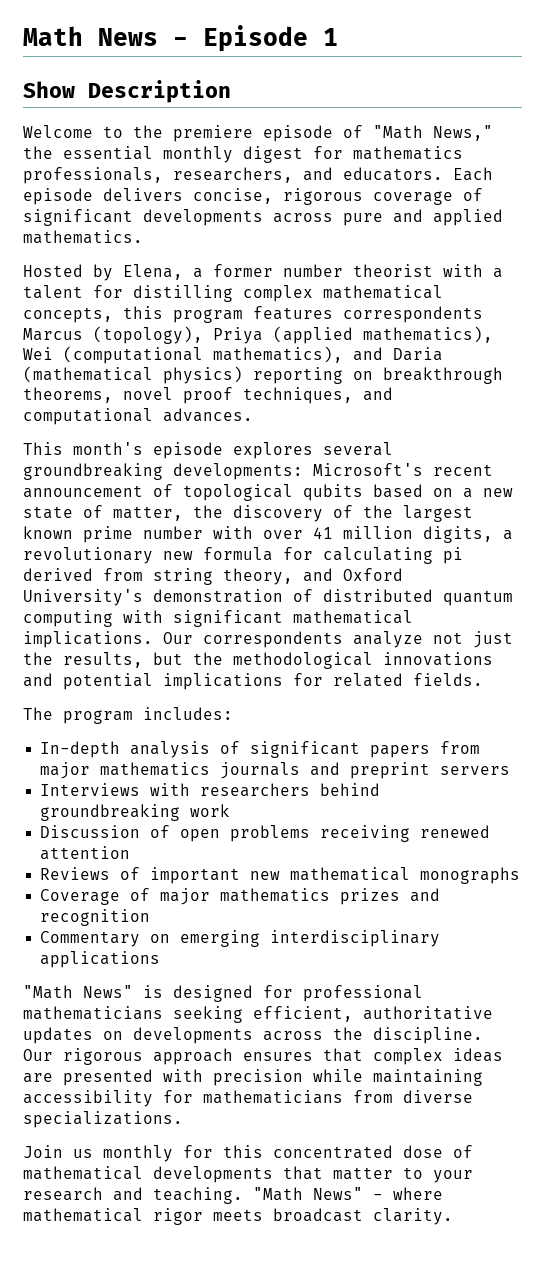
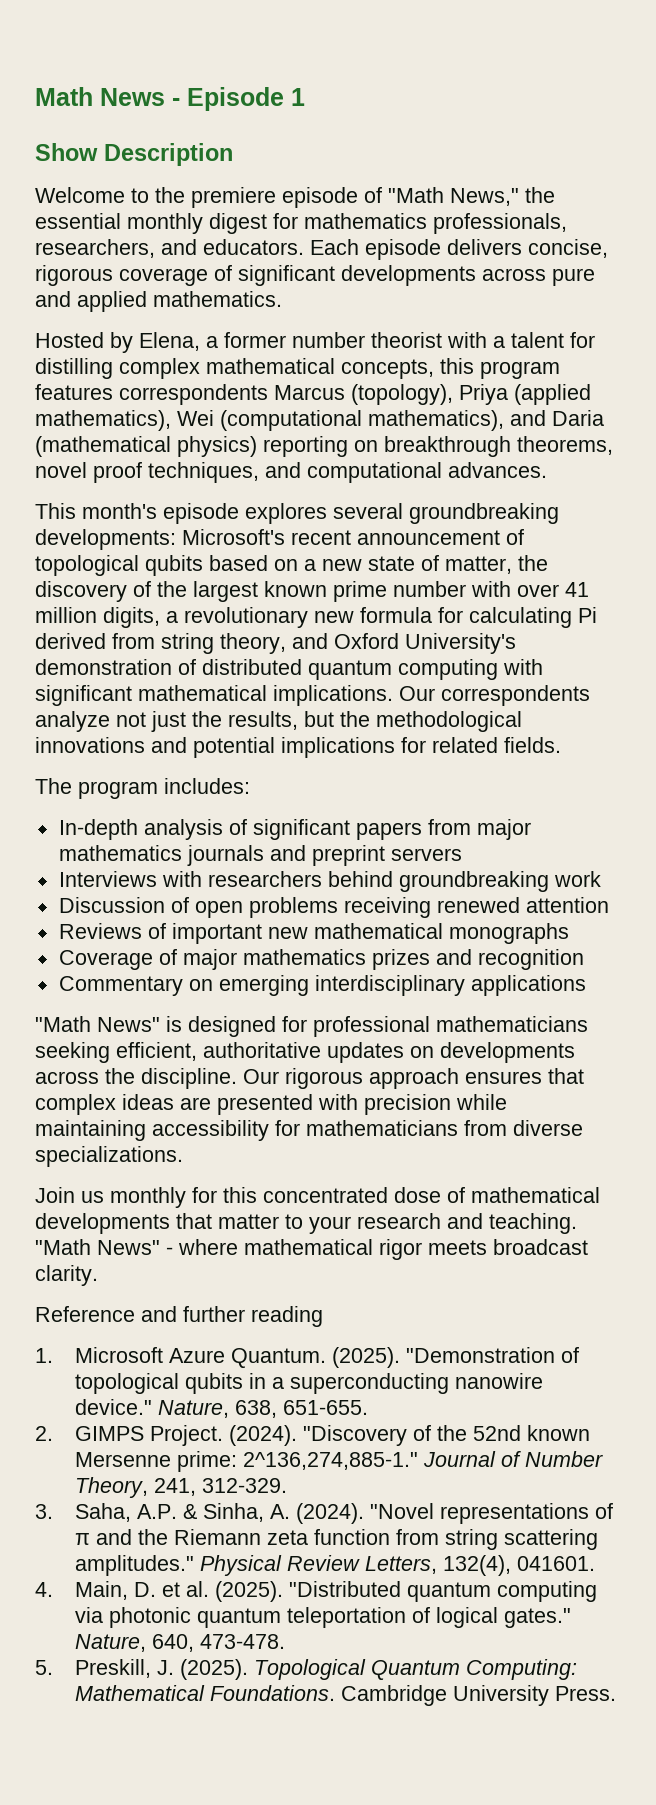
[443,547,463,564] pi -> [578,607,597,623] Pi
(453, 1216) none -> [35,1306,323,1327] [35,1347,580,1368] [75,1373,544,1394] [75,1399,369,1418] [35,1425,591,1446] [75,1451,604,1472] [75,1477,288,1498] [35,1503,614,1524] [75,1529,599,1550] [75,1555,596,1576] [35,1581,598,1602] [75,1607,572,1628] [75,1634,286,1652] [35,1659,578,1680] [75,1685,617,1706] // Reference and further reading // 1. Microsoft Azure Quantum. (2025). "Demonstration of topological qubits in a superconducting nanowire device." Nature, 638, 651-655. // 2. GIMPS Project. (2024). "Discovery of the 52nd known Mersenne prime: 2^136,274,885-1." Journal of Number Theory, 241, 312-329. // 3. Saha, A.P. & Sinha, A. (2024). "Novel representations of π and the Riemann zeta function from string scattering amplitudes." Physical Review Letters, 132(4), 041601. // 4. Main, D. et al. (2025). "Distributed quantum computing via photonic quantum teleportation of logical gates." Nature, 640, 473-478. // 5. Preskill, J. (2025). Topological Quantum Computing: Mathematical Foundations. Cambridge University Press.

